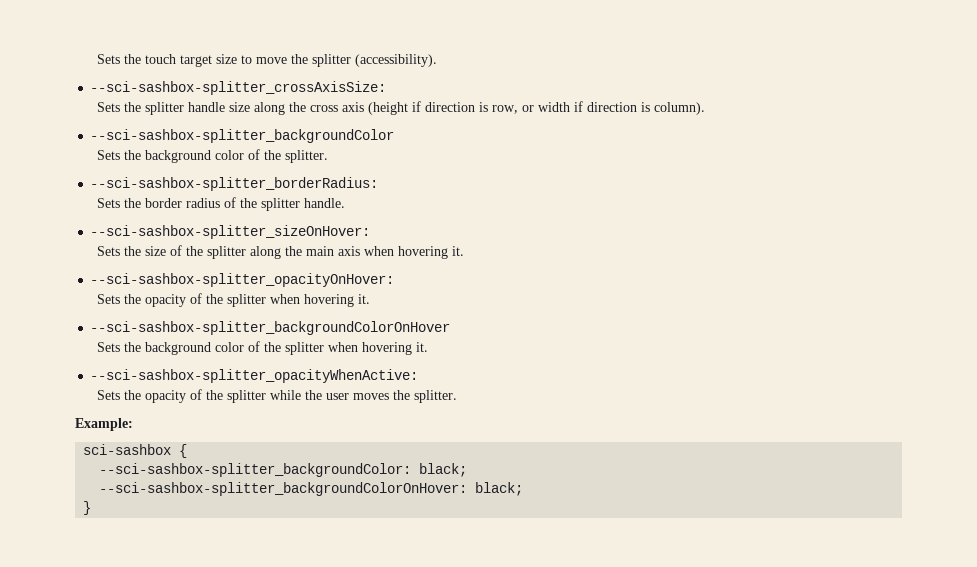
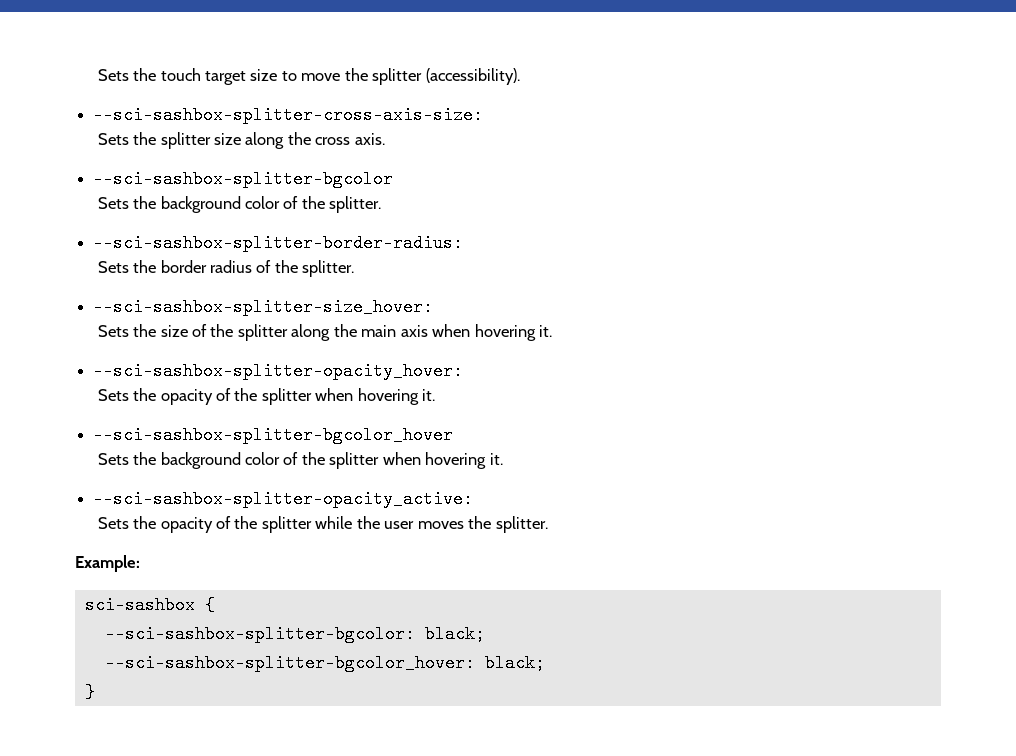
[90,81,387,95] --sci-sashbox-splitter_crossAxisSize: -> [93,106,484,124] --sci-sashbox-splitter-cross-axis-size:
[187,102,225,112] handle -> (211, 140) none
[341,101,705,115] [90,129,395,143] axis (height if direction is row, or width if direction is column). // --sci-sashbox-splitter_backgroundColor -> [354,133,385,145] [93,170,394,188] axis. // --sci-sashbox-splitter-bgcolor
[90,177,379,191] --sci-sashbox-splitter_borderRadius: -> [93,234,464,252] --sci-sashbox-splitter-border-radius:
[260,198,345,211] [90,225,371,239] splitter handle. // --sci-sashbox-splitter_sizeOnHover: -> [302,260,355,277] [93,298,434,316] splitter. // --sci-sashbox-splitter-size_hover:
[90,273,395,287] --sci-sashbox-splitter_opacityOnHover: -> [93,362,464,380] --sci-sashbox-splitter-opacity_hover:
[90,321,451,335] --sci-sashbox-splitter_backgroundColorOnHover -> [93,426,454,444] --sci-sashbox-splitter-bgcolor_hover
[90,369,419,383] --sci-sashbox-splitter_opacityWhenActive: -> [93,490,474,508] --sci-sashbox-splitter-opacity_active:
[99,463,468,477] [99,482,468,496] --sci-sashbox-splitter_backgroundColor: black; // --sci-sashbox-splitter_backgroundColorOnHover: -> [104,625,485,643] [104,654,475,672] --sci-sashbox-splitter-bgcolor: black; // --sci-sashbox-splitter-bgcolor_hover:

